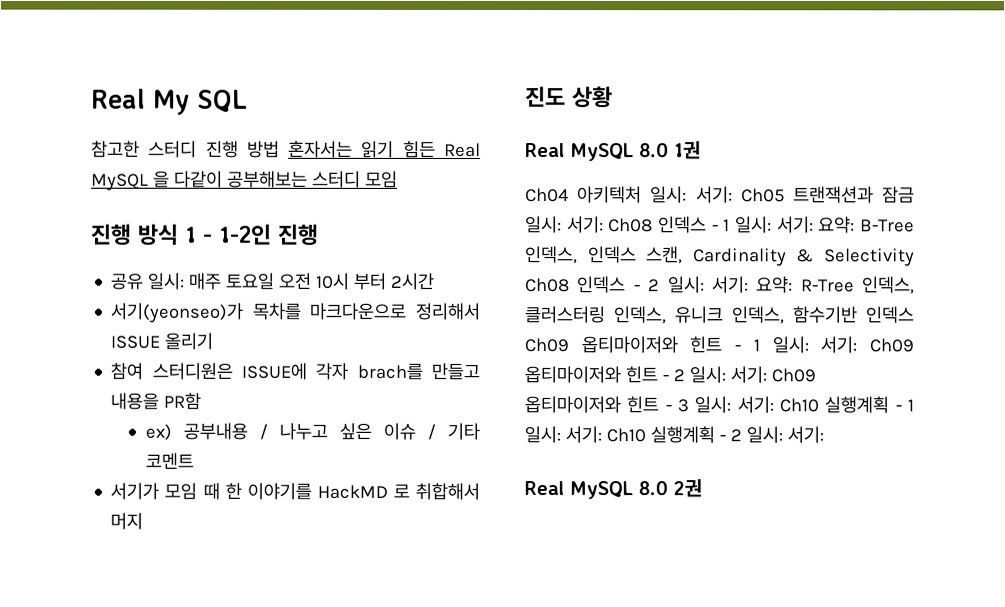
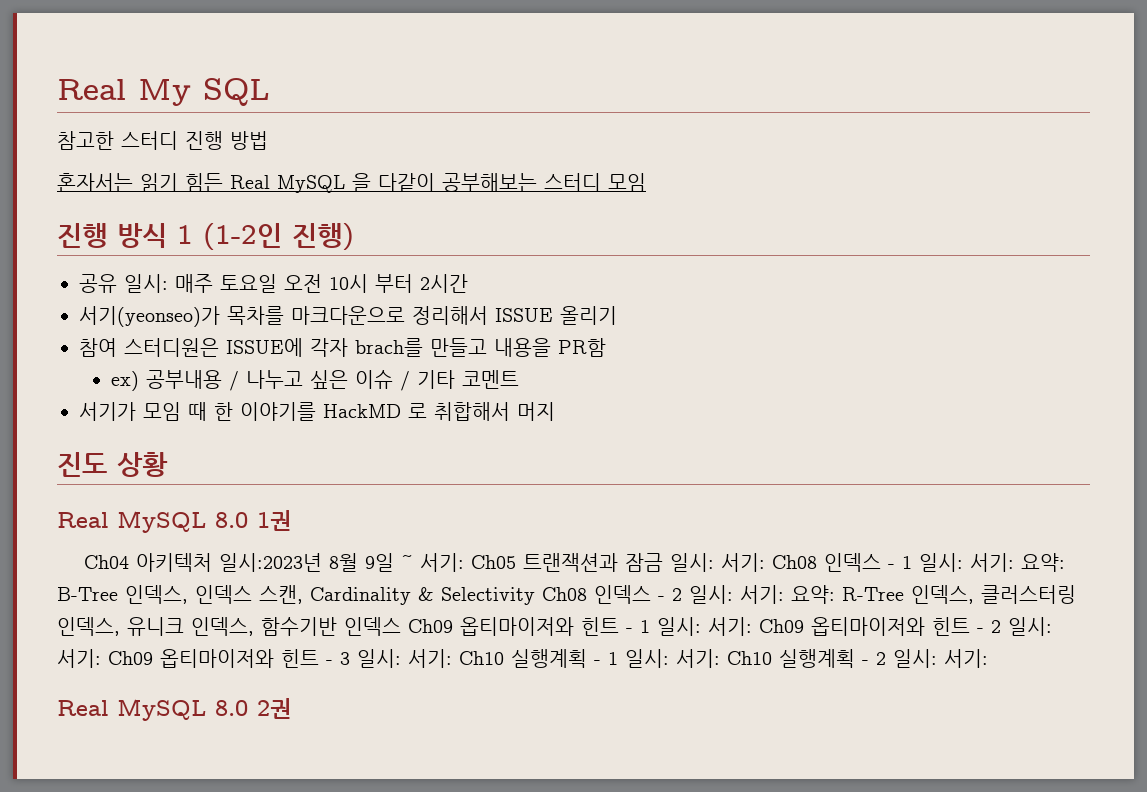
(280, 149) none -> (268, 140) //
[203,223,319,246] - 1-2인 진행 -> [203,223,354,251] (1-2인 진행)
[650,186,688,204] 일시: -> [219,553,414,572] 일시:2023년 8월 9일 ~

